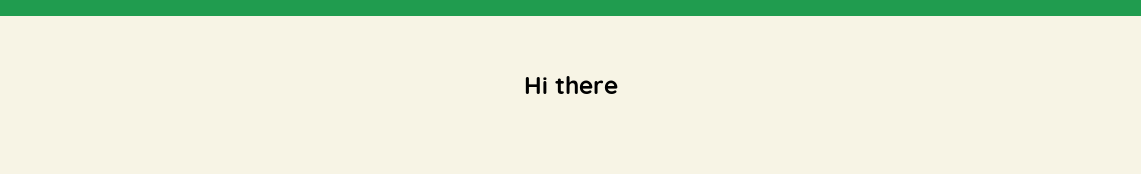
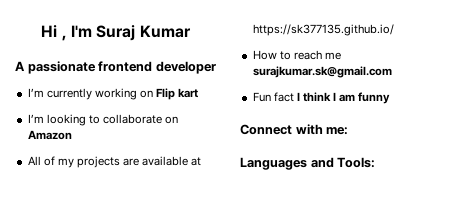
[554,76,618,94] there -> [61,25,191,41] [15,61,216,74] [27,88,199,100] [27,114,179,126] [27,130,72,140] [27,156,202,168] [252,24,394,36] [252,50,341,60] [252,66,392,78] [252,92,391,104] [240,124,349,135] [240,157,376,170] , I'm Suraj Kumar // A passionate frontend developer // I’m currently working on Flip kart // I’m looking to collaborate on Amazon // All of my projects are available at https://sk377135.github.io/ // How to reach me surajkumar.sk@gmail.com // Fun fact I think I am funny // Connect with me: // Languages and Tools:

